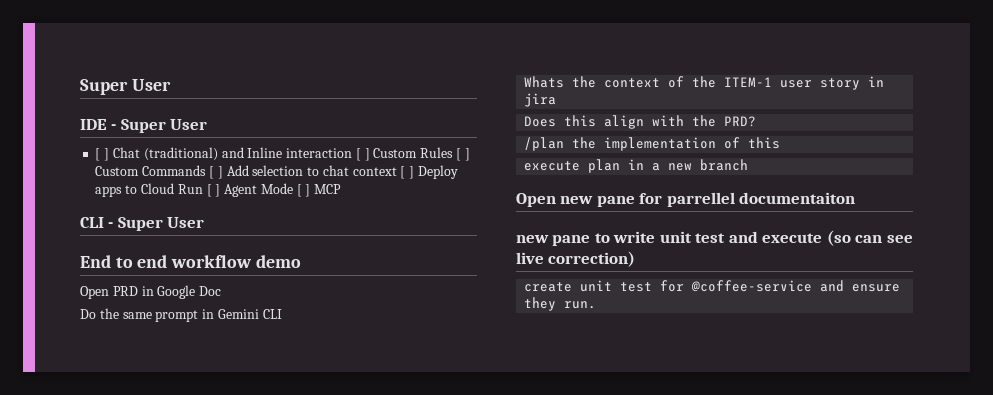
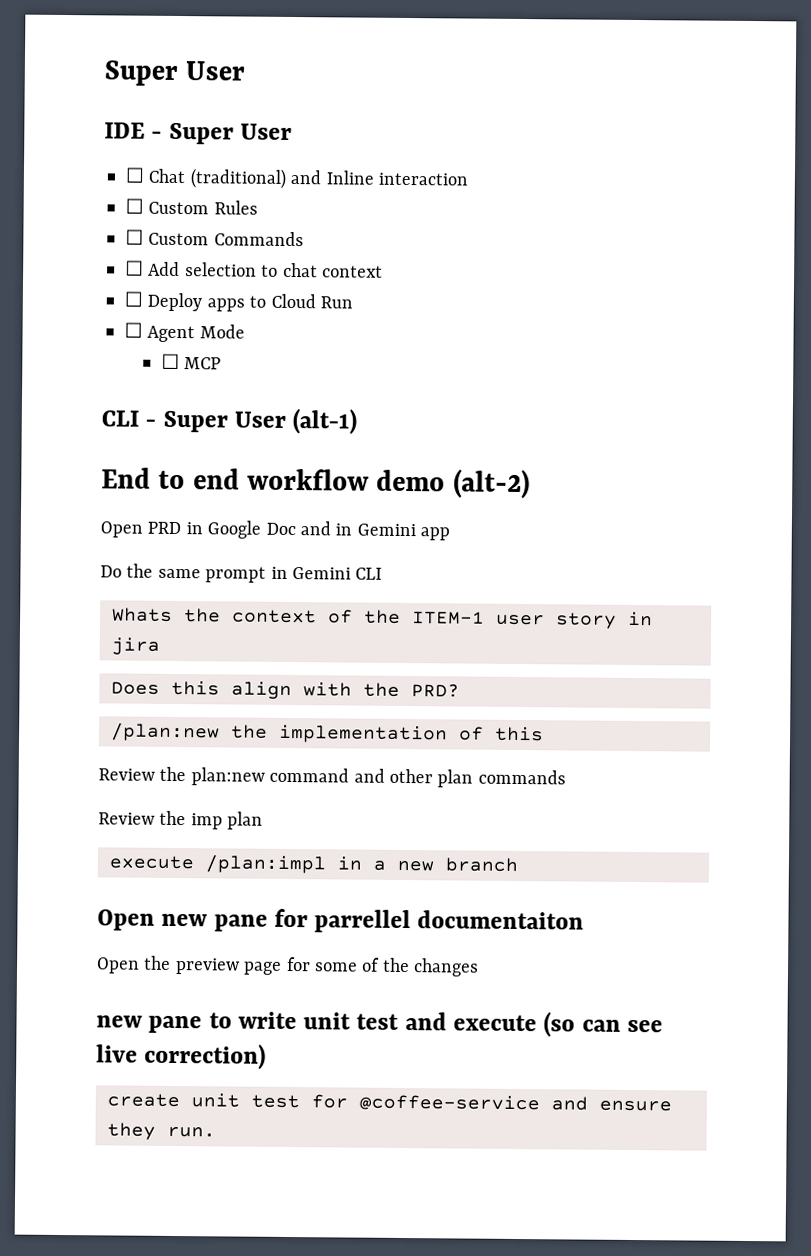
[95,148,110,161] [ ] -> [125,167,145,183] ☐
[355,148,370,161] [ ] -> [125,198,144,214] // ☐
[455,148,470,161] [ ] -> [125,229,144,245] // ☐
[208,166,223,179] [ ] -> [125,260,144,276] // ☐
[400,166,415,179] [ ] -> [124,291,143,307] // ☐
[206,184,221,197] [ ] -> [124,322,143,338] // ☐
[296,184,311,197] [ ] -> [160,353,180,370] // ☐
(205, 222) none -> [292,408,358,435] (alt-1)
(301, 261) none -> [452,469,530,500] (alt-2)
(222, 291) none -> [300,521,451,541] and in Gemini app
[524,137,565,151] /plan -> [111,722,220,742] /plan:new
[524,159,621,173] // execute plan -> [98,766,566,788] [98,810,264,830] [109,854,327,874] // Review the plan:new command and other plan commands // Review the imp plan // execute /plan:impl
(856, 198) none -> [96,955,480,977] // Open the preview page for some of the changes

